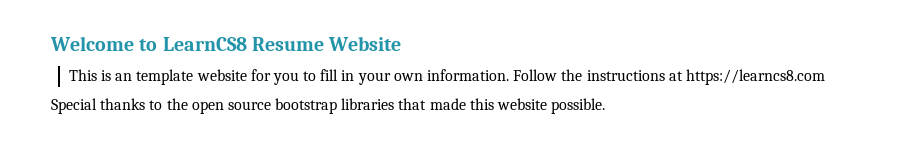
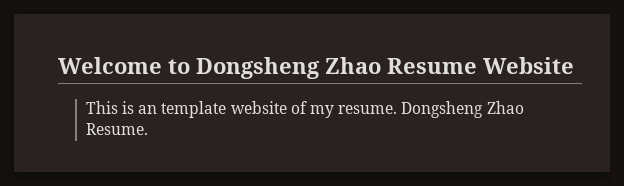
[162,37,247,51] LearnCS8 -> [196,57,381,79] Dongsheng Zhao
[250,69,825,85] [51,98,606,114] for you to fill in your own information. Follow the instructions at https://learncs8.com // Special thanks to the open source bootstrap libraries that made this website possible. -> [290,101,524,118] [85,123,148,135] of my resume. Dongsheng Zhao Resume.

